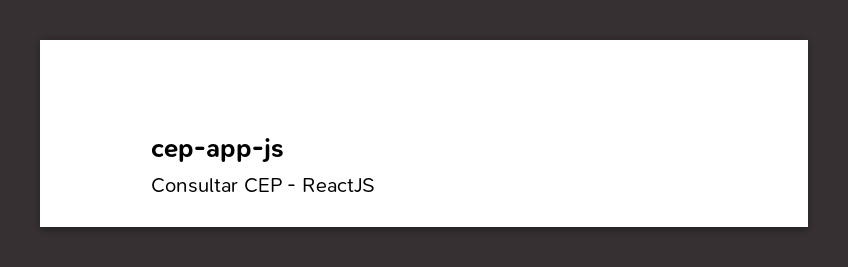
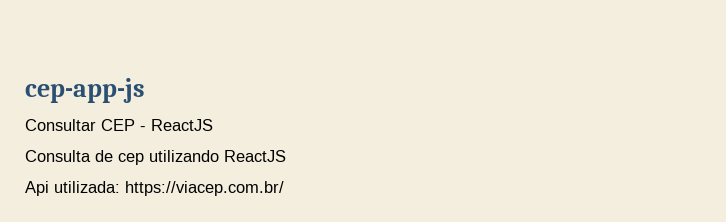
(375, 185) none -> [25,150,286,165] [25,181,284,196] // Consulta de cep utilizando ReactJS // Api utilizada: https://viacep.com.br/

